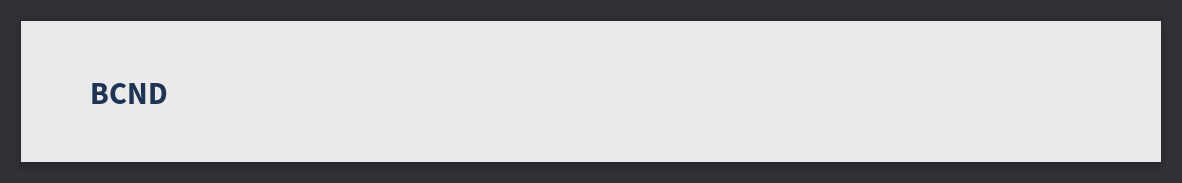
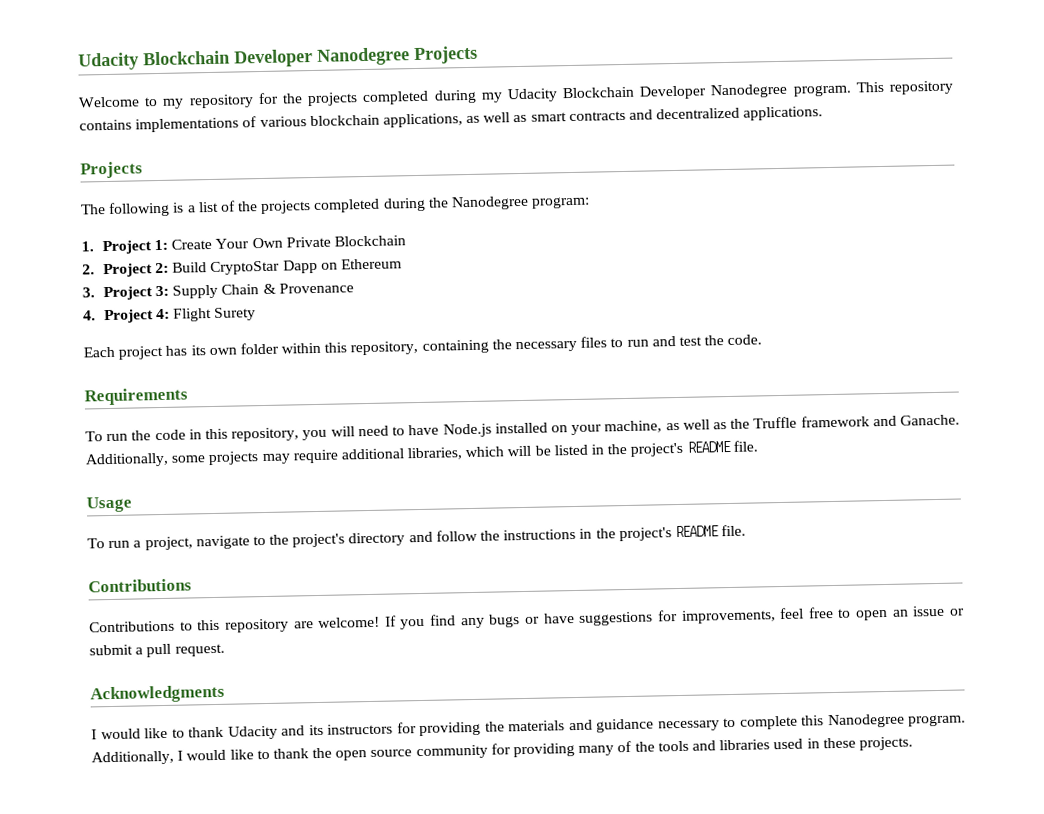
[90,83,168,104] BCND -> [78,45,478,71] [78,80,954,109] [79,106,824,133] [80,161,143,179] [80,195,591,217] [81,235,406,255] [82,258,402,278] [82,282,354,301] [83,307,257,324] [83,334,763,360] [84,387,188,406] [85,414,961,442] [85,440,758,468] [86,496,132,513] [87,524,747,551] [88,578,192,593] [89,605,965,633] [89,643,225,658] [90,684,225,704] [91,713,966,740] [91,736,913,766] Udacity Blockchain Developer Nanodegree Projects // Welcome to my repository for the projects completed during my Udacity Blockchain Developer Nanodegree program. This repository contains implementations of various blockchain applications, as well as smart contracts and decentralized applications. // Projects // The following is a list of the projects completed during the Nanodegree program: // 1. Project 1: Create Your Own Private Blockchain // 2. Project 2: Build CryptoStar Dapp on Ethereum // 3. Project 3: Supply Chain & Provenance // 4. Project 4: Flight Surety // Each project has its own folder within this repository, containing the necessary files to run and test the code. // Requirements // To run the code in this repository, you will need to have Node.js installed on your machine, as well as the Truffle framework and Ganache. Additionally, some projects may require additional libraries, which will be listed in the project's README file. // Usage // To run a project, navigate to the project's directory and follow the instructions in the project's README file. // Contributions // Contributions to this repository are welcome! If you find any bugs or have suggestions for improvements, feel free to open an issue or submit a pull request. // Acknowledgments // I would like to thank Udacity and its instructors for providing the materials and guidance necessary to complete this Nanodegree program. Additionally, I would like to thank the open source community for providing many of the tools and libraries used in these projects.

